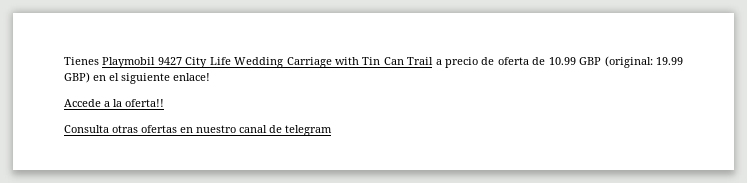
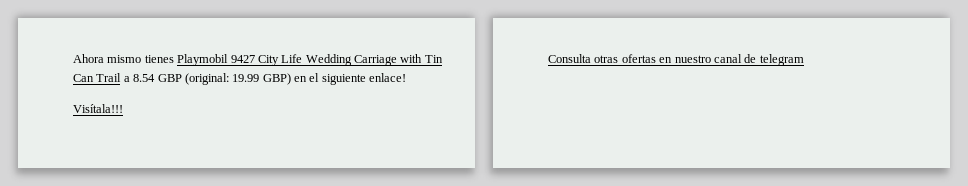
[64,57,99,65] Tienes -> [73,54,174,63] Ahora mismo tienes
[445,57,576,68] precio de oferta de 10.99 -> [133,74,156,82] 8.54
[64,99,164,107] Accede a la oferta!! -> [73,104,123,113] Visítala!!!

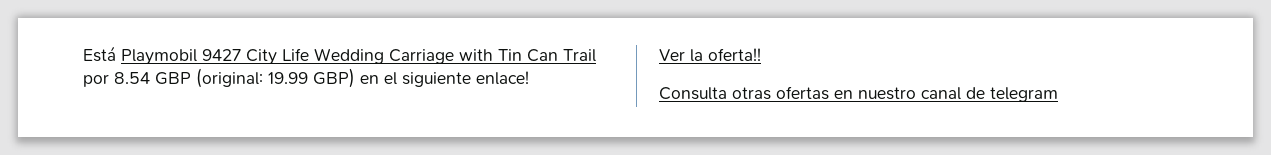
[73,54,174,63] Ahora mismo tienes -> [83,46,116,62] Está
[123,76,130,82] a -> [83,74,109,87] por
[73,104,123,113] Visítala!!! -> [659,48,761,62] Ver la oferta!!

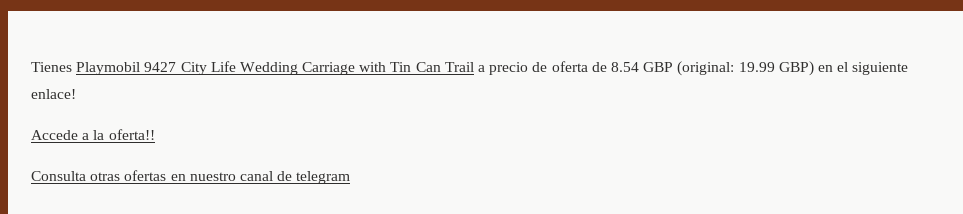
[83,46,116,62] Está -> [31,62,72,72] Tienes
[83,74,109,87] por -> [478,61,607,75] a precio de oferta de
[659,49,685,61] Ver -> [31,130,90,140] Accede a

